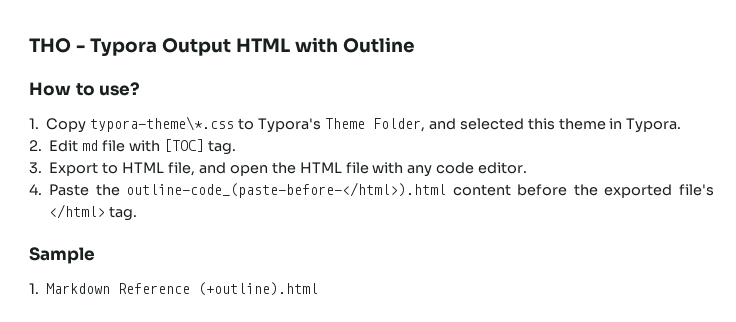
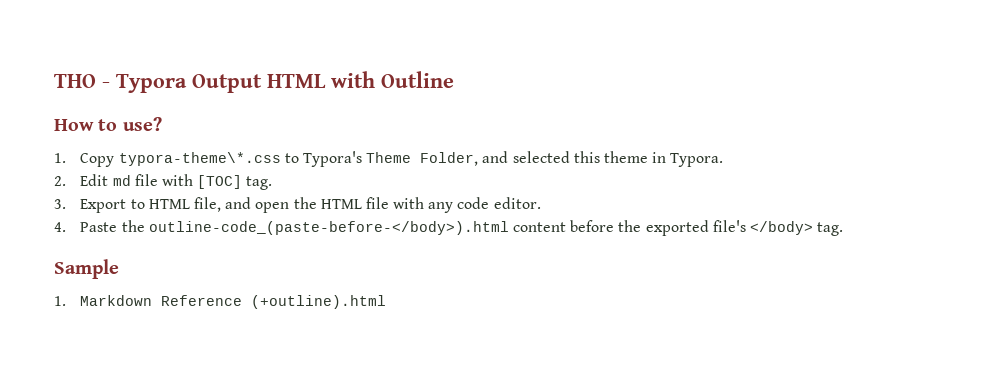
[126,182,447,198] outline-code_(paste-before-</html>).html -> [148,221,509,235] outline-code_(paste-before-</body>).html
[49,204,106,219] </html> -> [749,221,813,235] </body>

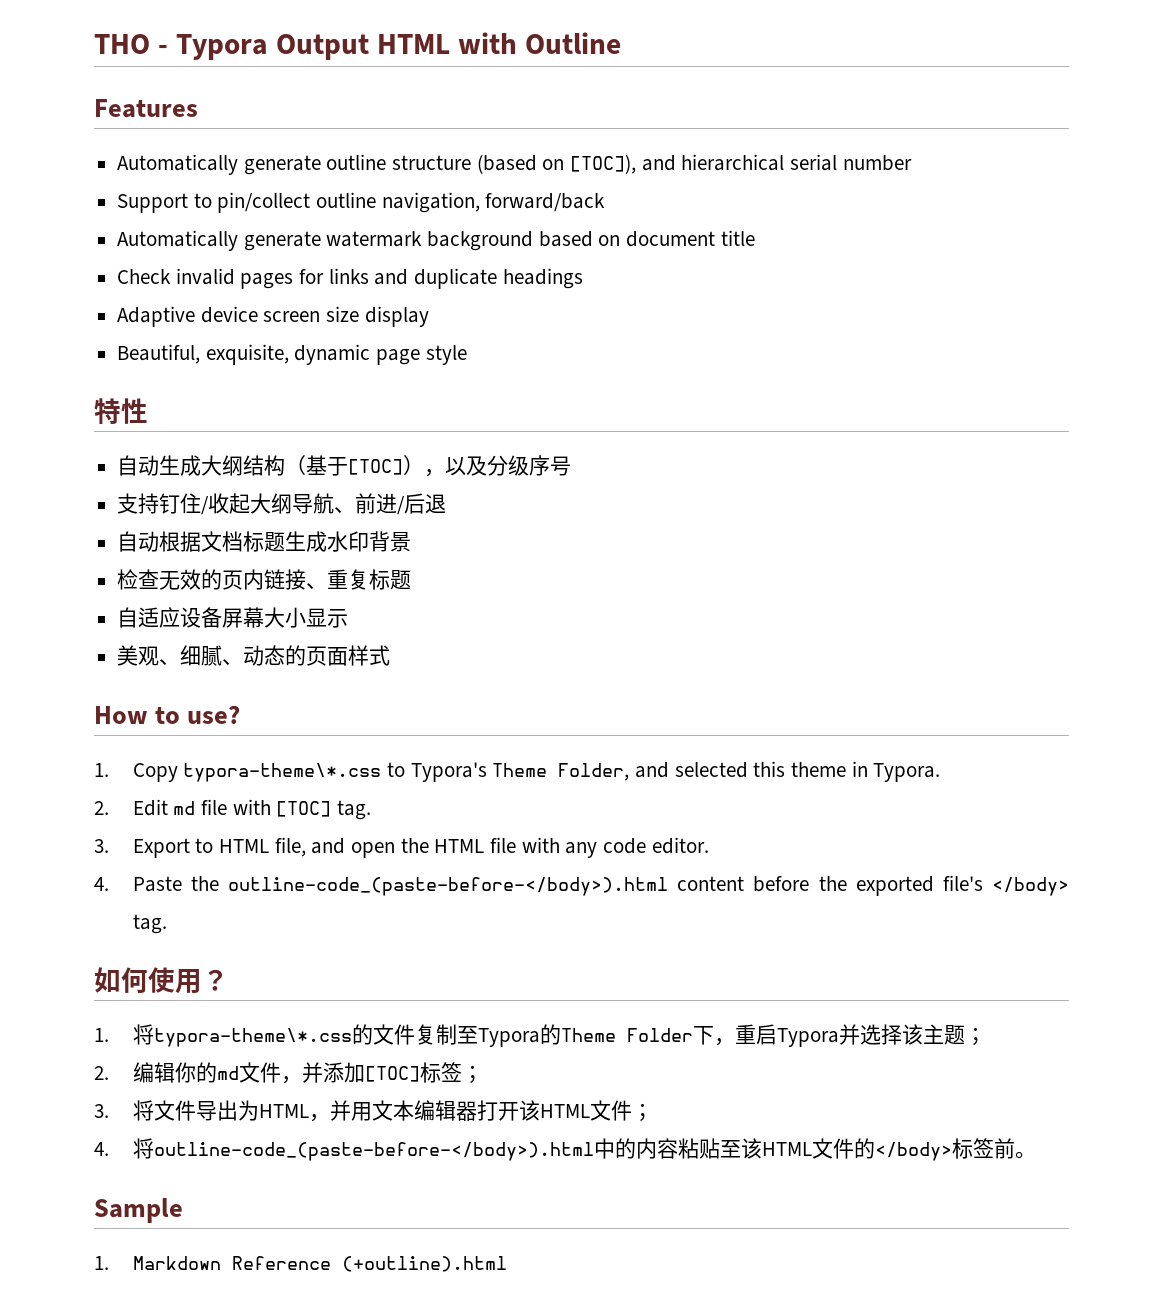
(454, 79) none -> [94,99,198,118] [117,154,912,175] [117,192,606,213] [117,230,755,251] [117,268,583,289] [117,306,429,327] [117,344,467,365] [94,398,148,425] [117,455,572,477] [117,493,447,515] [117,531,412,552] [117,569,412,590] [117,607,349,628] [117,645,391,666] // Features // Automatically generate outline structure (based on [TOC]), and hierarchical serial number // Support to pin/collect outline navigation, forward/back // Automatically generate watermark background based on document title // Check invalid pages for links and duplicate headings // Adaptive device screen size display // Beautiful, exquisite, dynamic page style // 特性 // 自动生成大纲结构（基于[TOC]），以及分级序号 // 支持钉住/收起大纲导航、前进/后退 // 自动根据文档标题生成水印背景 // 检查无效的页内链接、重复标题 // 自适应设备屏幕大小显示 // 美观、细腻、动态的页面样式
(844, 229) none -> [94,967,229,994] [94,1024,986,1047] [94,1062,483,1084] [94,1100,653,1122] [94,1138,1036,1161] // 如何使用？ // 1.将typora-theme\*.css的文件复制至Typora的Theme Folder下，重启Typora并选择该主题； // 2.编辑你的md文件，并添加[TOC]标签； // 3.将文件导出为HTML，并用文本编辑器打开该HTML文件； // 4.将outline-code_(paste-before-</body>).html中的内容粘贴至该HTML文件的</body>标签前。

